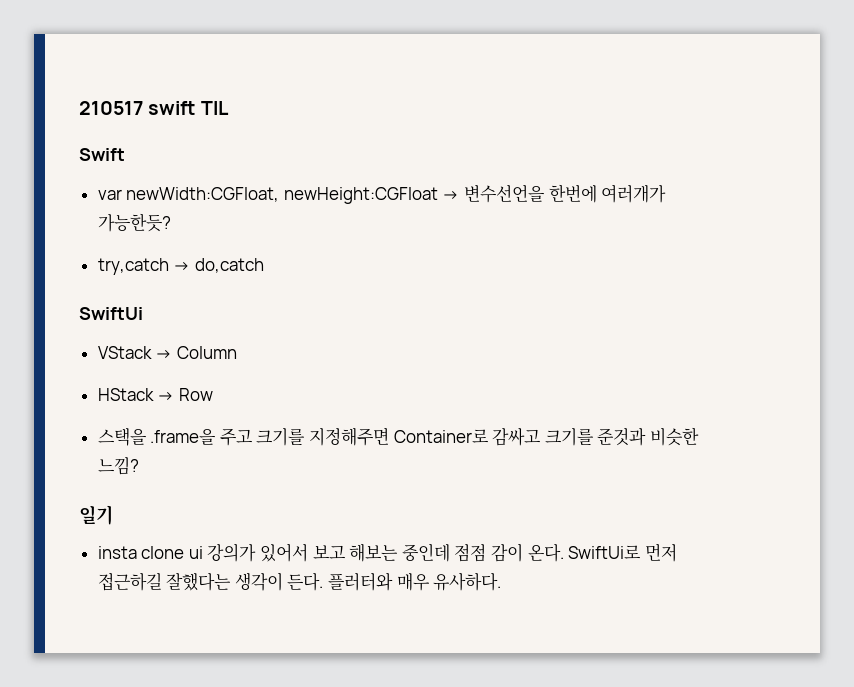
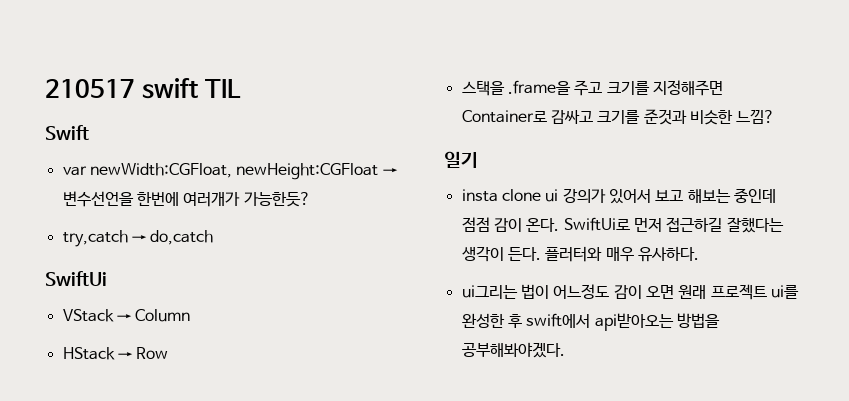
(502, 581) none -> [461,284,799,300] [461,313,720,331] [461,342,565,358] // ui그리는 법이 어느정도 감이 오면 원래 프로젝트 ui를 완성한 후 swift에서 api받아오는 방법을 공부해봐야겠다.

